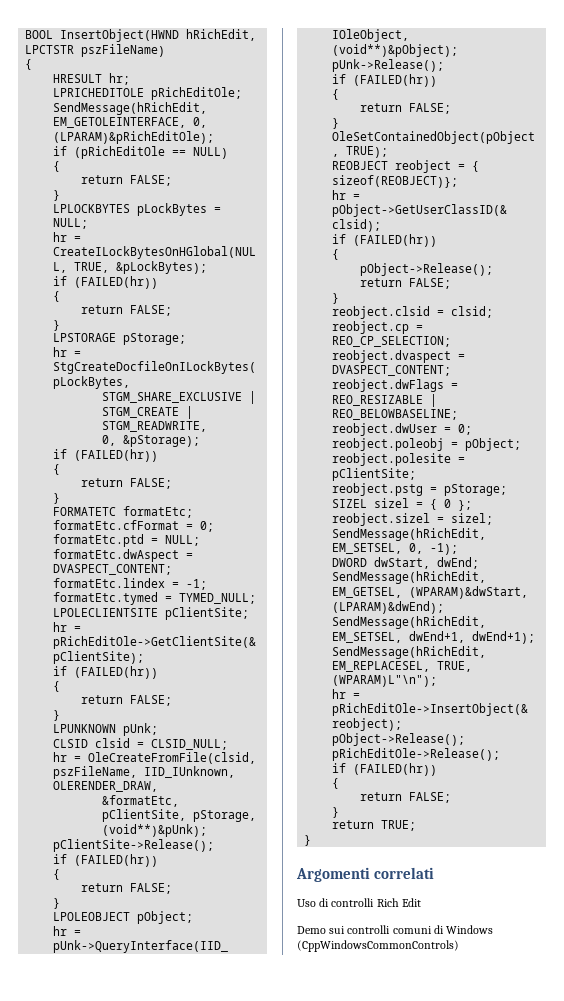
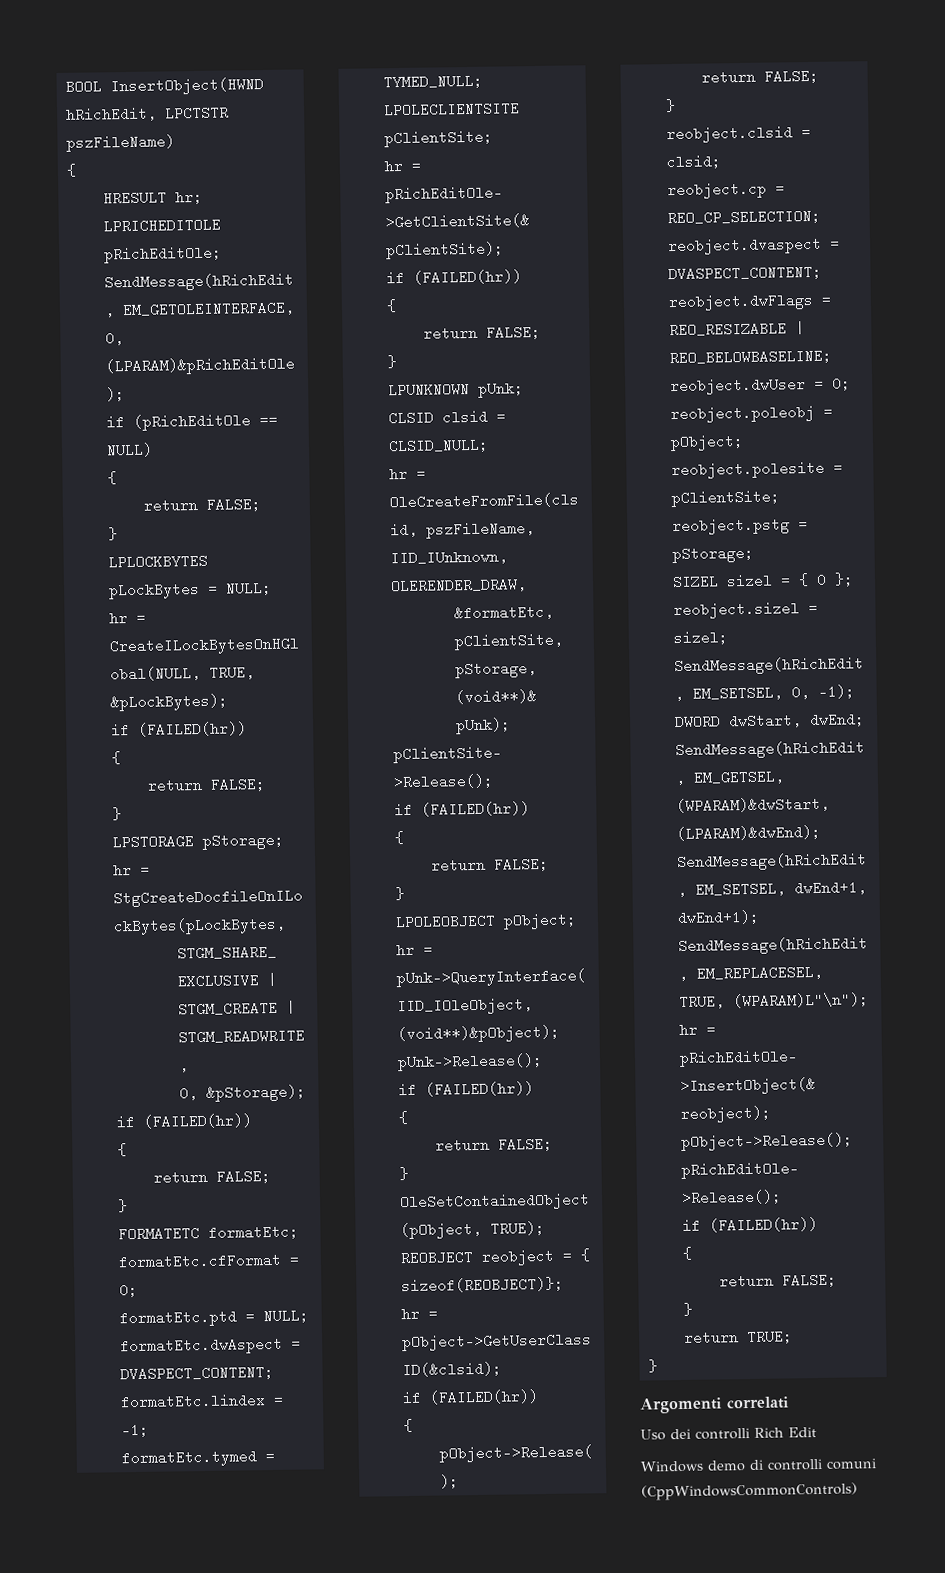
[319,898,330,907] di -> [670,1428,691,1440] dei
[297,925,494,934] Demo sui controlli comuni di Windows -> [640,1458,877,1473] Windows demo di controlli comuni

